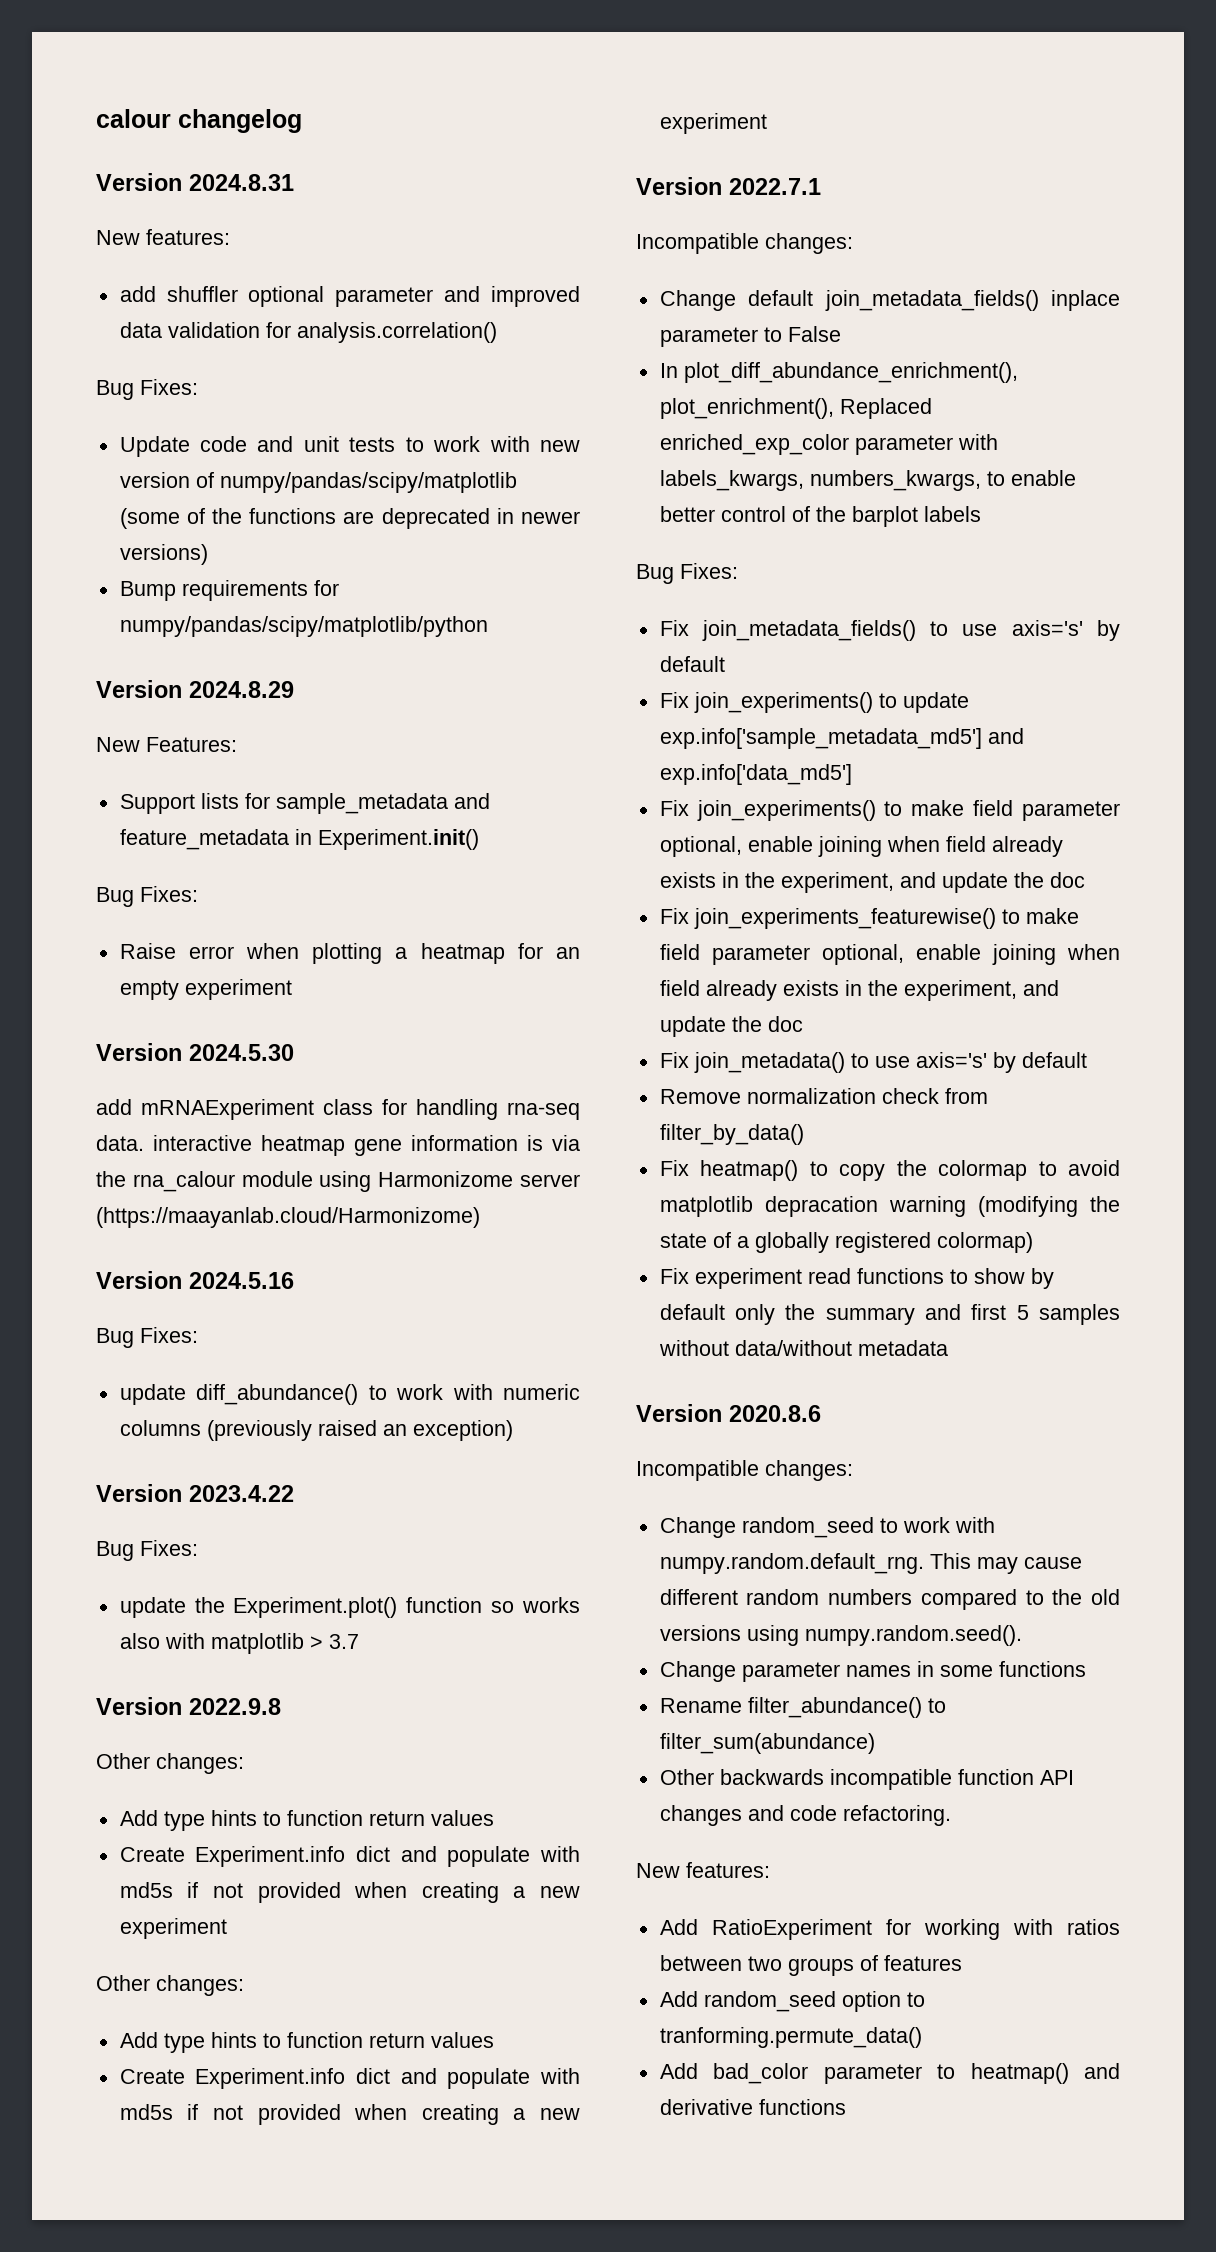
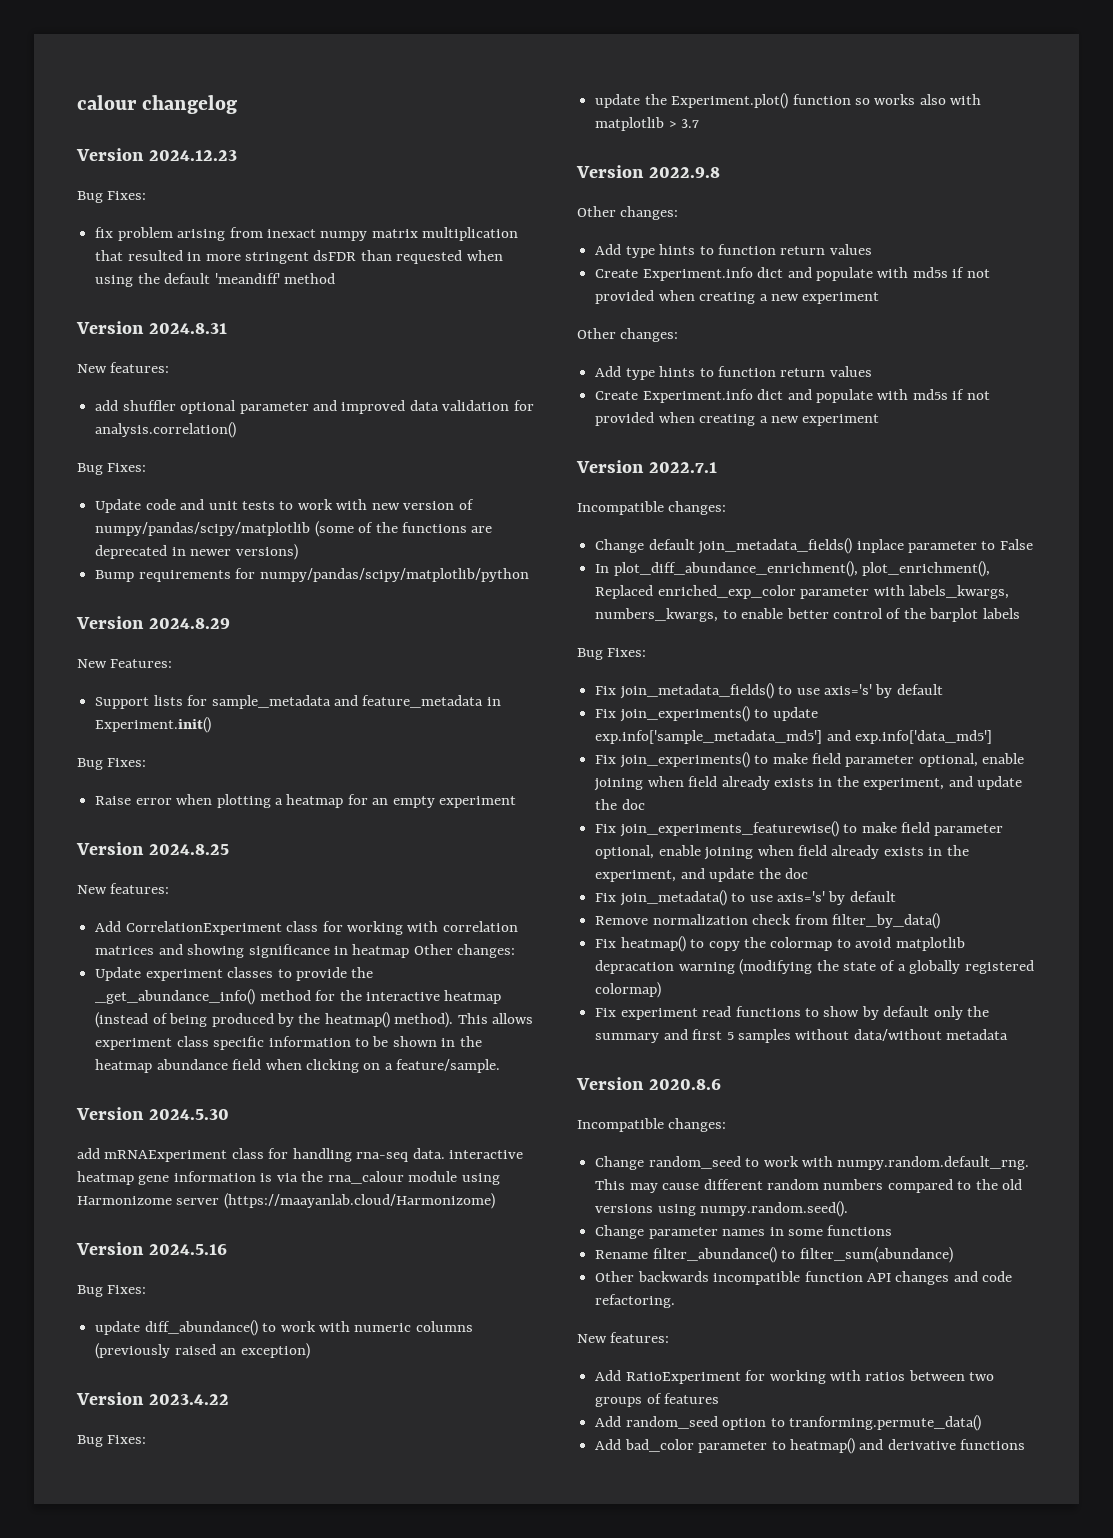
(302, 121) none -> [76,148,237,161] [77,191,147,203] [95,227,519,241] [95,250,503,264] [95,273,335,287] // Version 2024.12.23 // Bug Fixes: // fix problem arising from inexact numpy matrix multiplication that resulted in more stringent dsFDR than requested when using the default 'meandiff' method
(292, 989) none -> [76,842,229,855] [77,883,170,894] [95,921,518,935] [95,944,516,958] [95,967,374,981] [95,989,502,1005] [95,1012,534,1028] [95,1036,482,1050] [95,1059,501,1073] // Version 2024.8.25 // New features: // Add CorrelationExperiment class for working with correlation matrices and showing significance in heatmap Other changes: // Update experiment classes to provide the _get_abundance_info() method for the interactive heatmap (instead of being produced by the heatmap() method). This allows experiment class specific information to be shown in the heatmap abundance field when clicking on a feature/sample.

